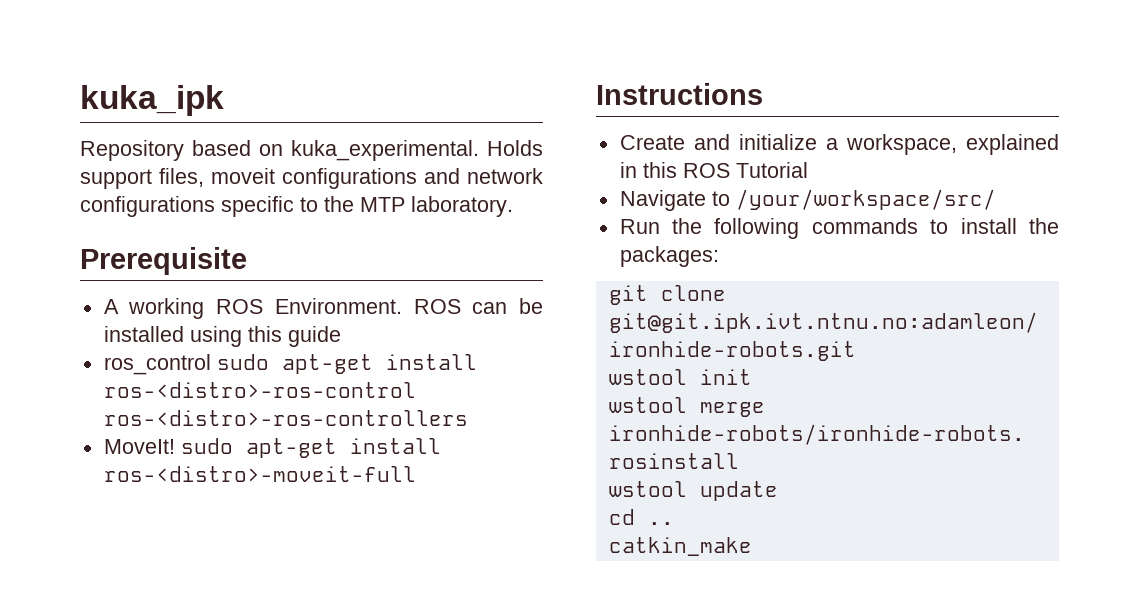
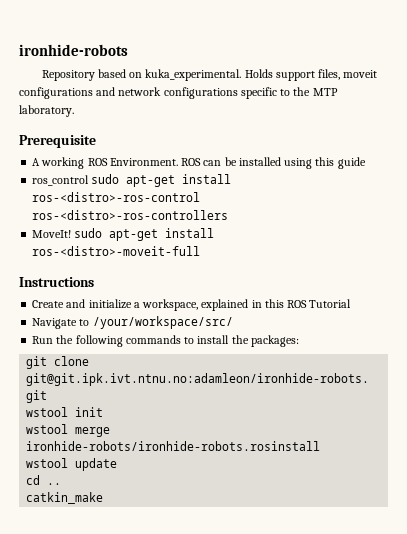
[80,85,224,116] kuka_ipk -> [19,44,128,56] ironhide-robots

